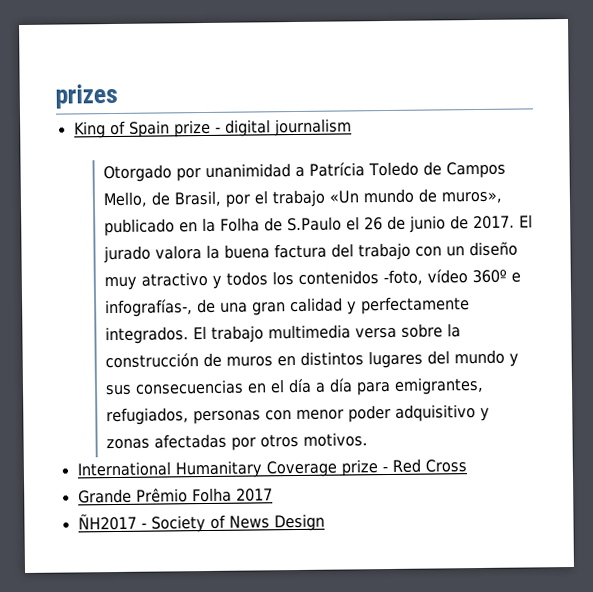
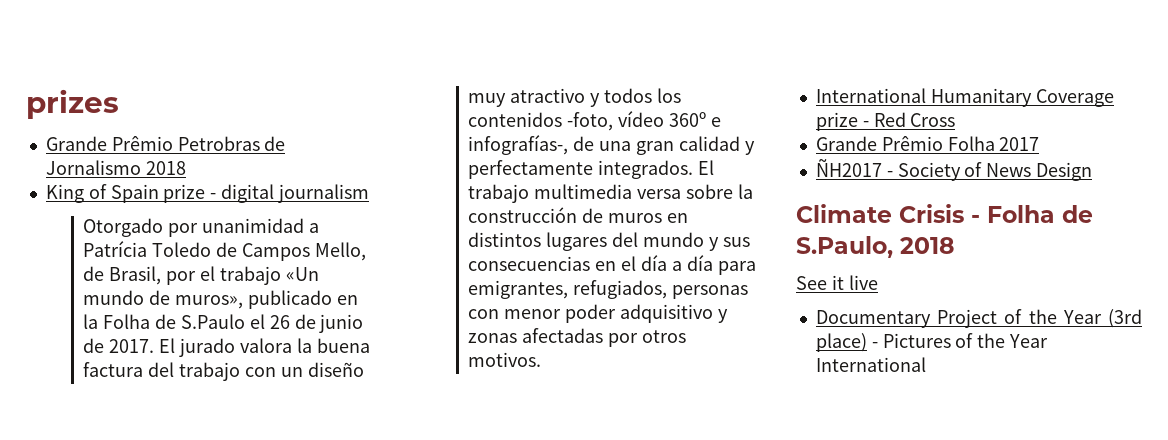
(118, 96) none -> [45,136,286,151] [45,160,186,175] // Grande Prêmio Petrobras de Jornalismo 2018
(325, 522) none -> [796,204,1093,223] [796,236,955,258] [796,275,878,290] [815,309,1142,328] [815,333,1049,352] [815,357,926,372] // Climate Crisis - Folha de S.Paulo, 2018 // See it live // Documentary Project of the Year (3rd place) - Pictures of the Year International

